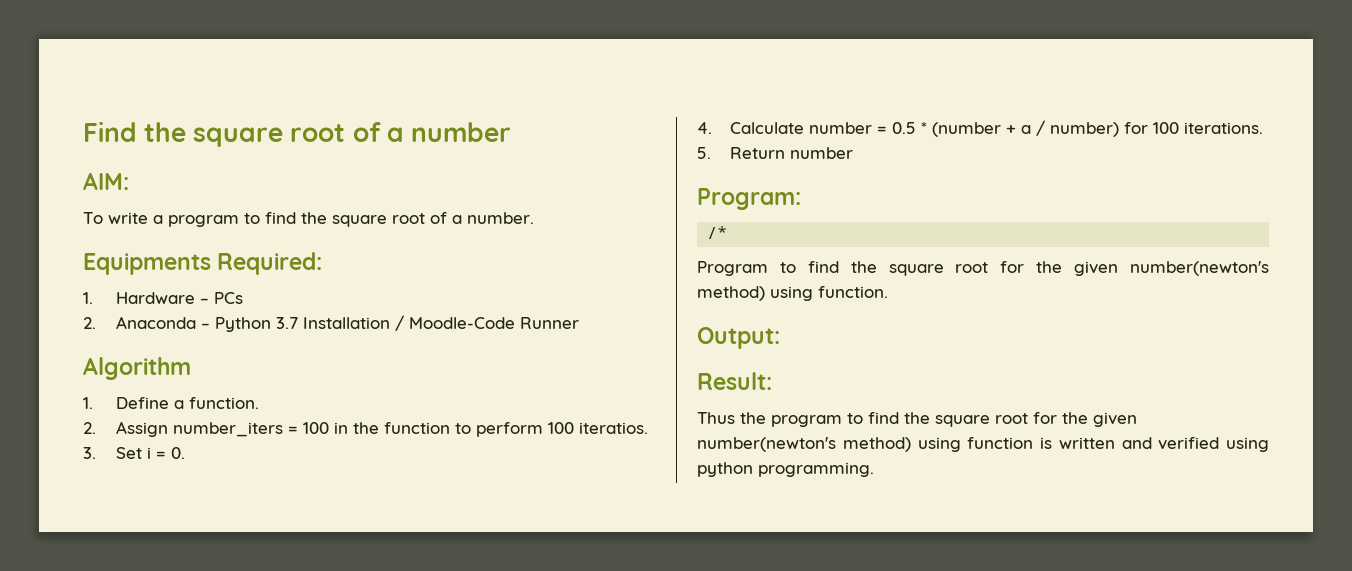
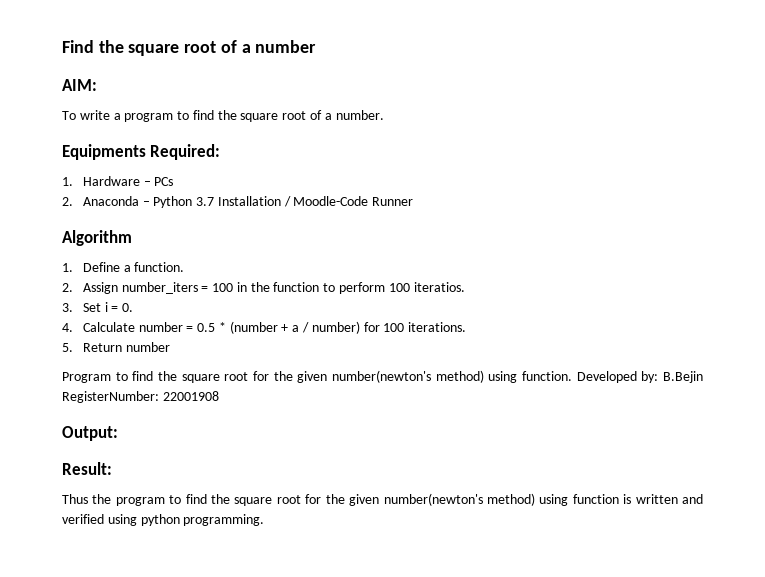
[697,188,801,210] [707,226,728,239] // Program: // /* -> (170, 347) none
(888, 292) none -> [576,371,703,383] [62,391,219,403] Developed by: B.Bejin RegisterNumber: 22001908

